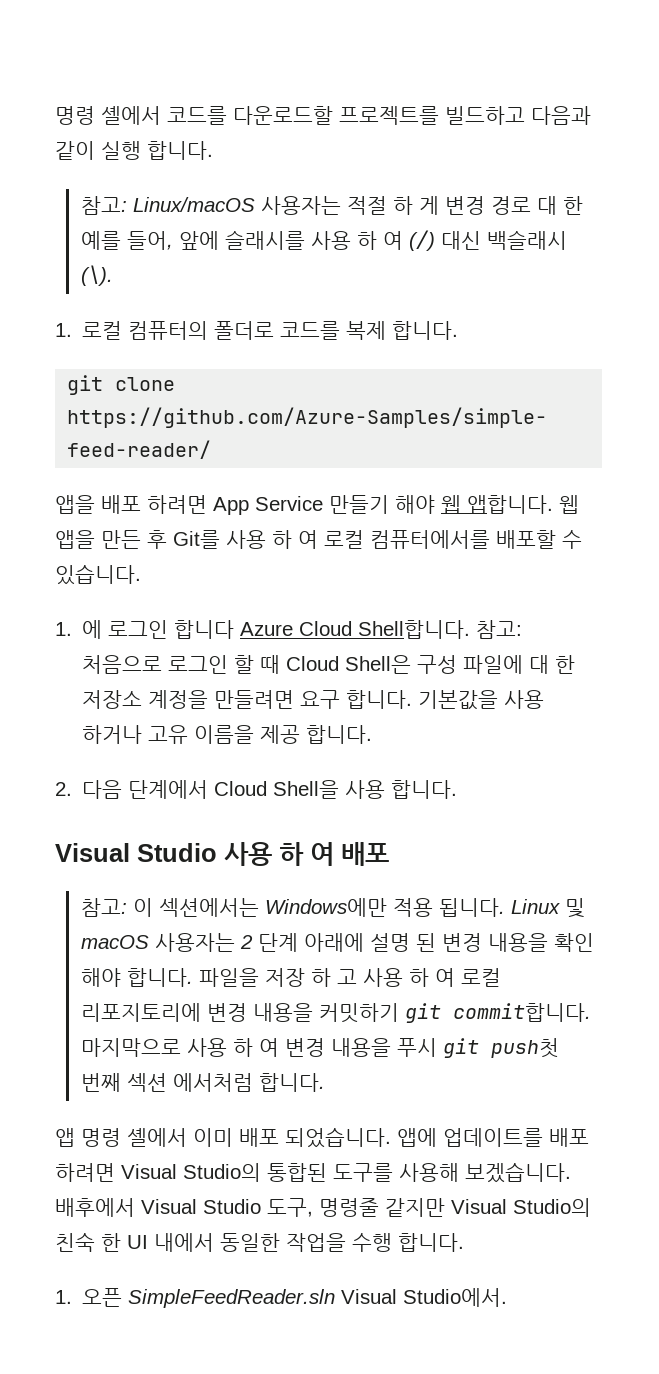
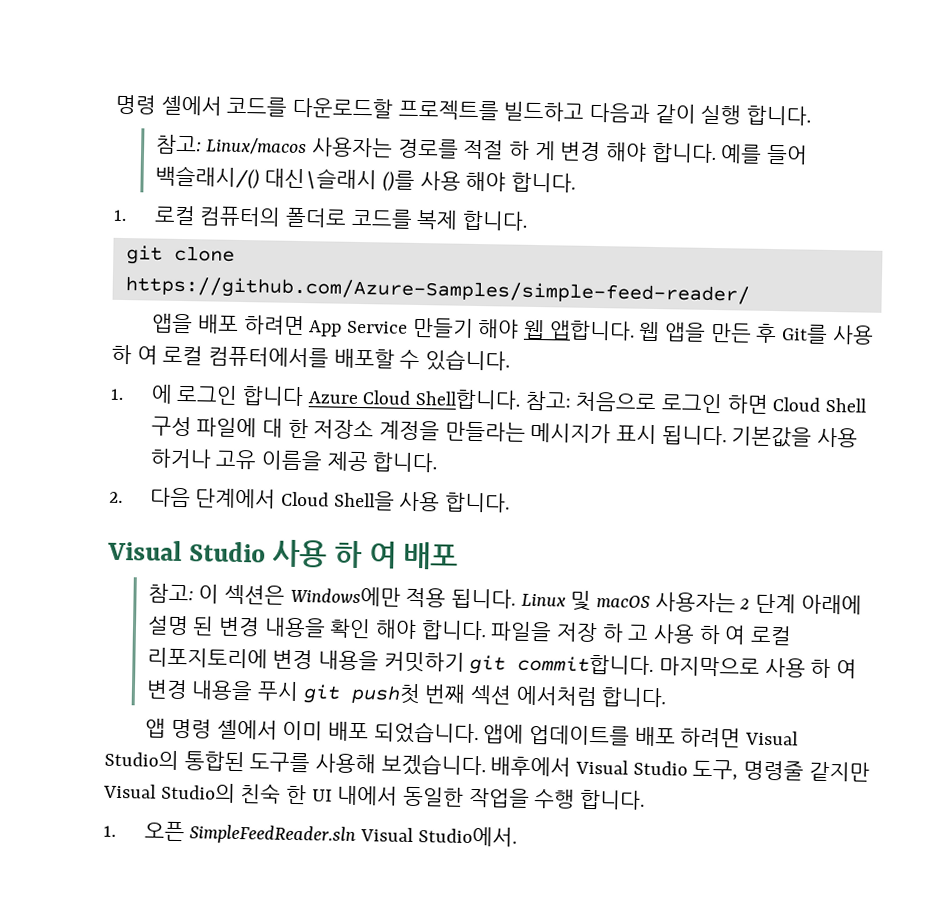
[132,196,341,215] Linux/macOS 사용자는 -> [206,137,459,159] Linux/macos 사용자는 경로를
[490,196,583,215] [80,230,567,251] [80,265,113,286] 경로 대 한 예를 들어, 앞에 슬래시를 사용 하 여 (/) 대신 백슬래시 (\). -> [604,142,808,165] [154,165,576,193] 해야 합니다. 예를 들어 백슬래시/() 대신\슬래시 ()를 사용 해야 합니다.
[234,655,412,674] 할 때 Cloud Shell은 -> [726,394,867,414] 하면 Cloud Shell
[214,690,413,709] 만들려면 요구 합니다. -> [444,421,727,446] 만들라는 메시지가 표시 됩니다.
[158,898,259,917] 섹션에서는 -> [223,584,285,605] 섹션은

